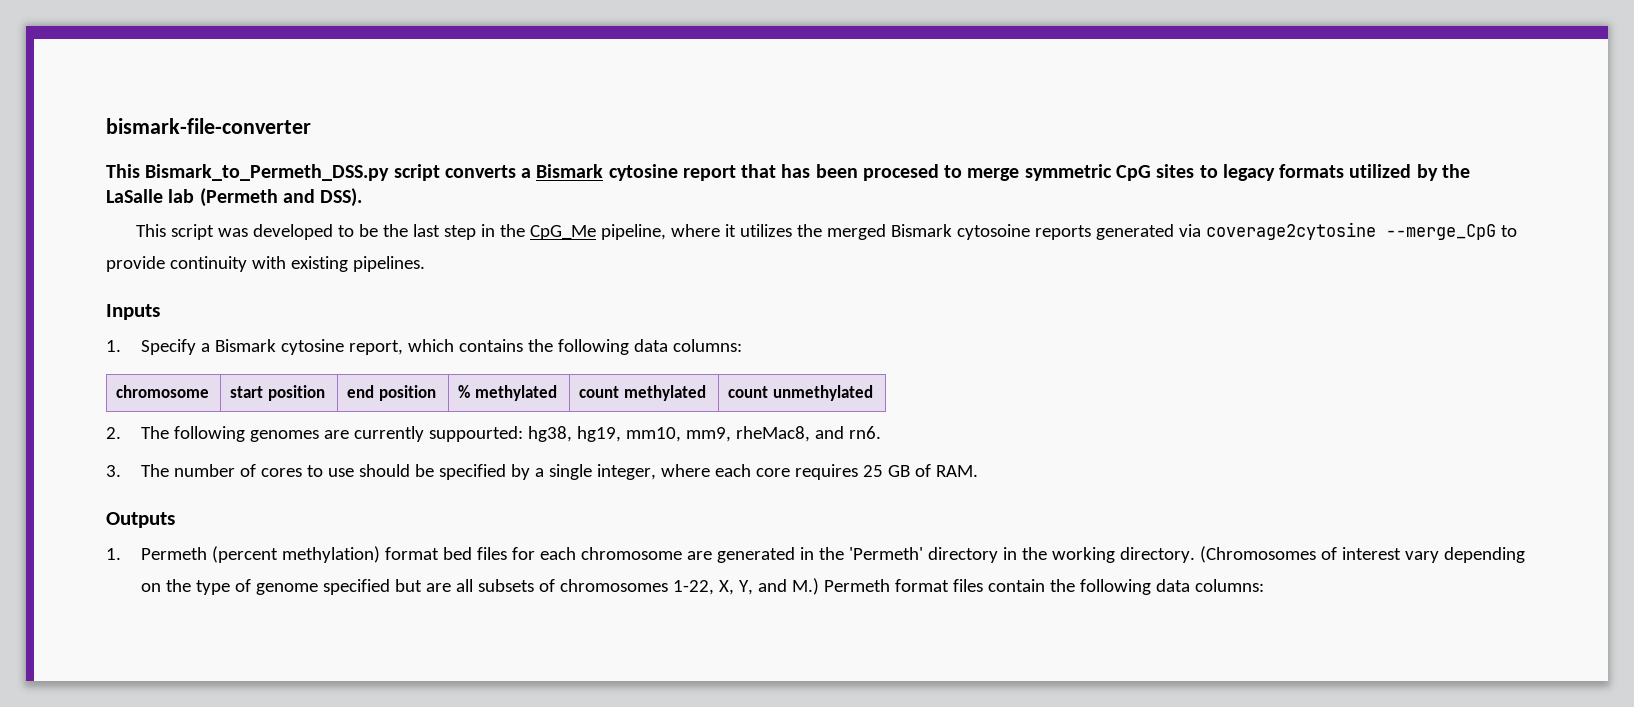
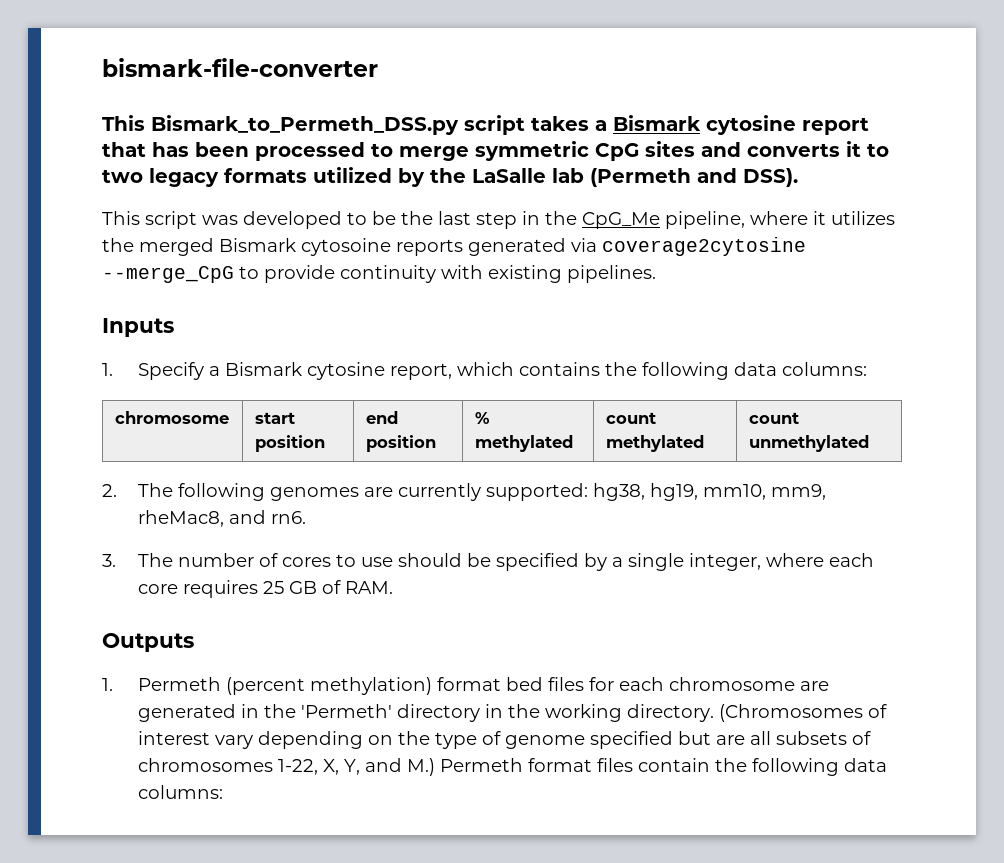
[444,165,516,178] converts -> [531,116,589,131] takes
[862,164,939,181] procesed -> [255,142,365,161] processed
[1199,165,1218,178] to -> [701,141,889,157] [102,169,143,183] and converts it to two
[429,426,524,442] suppourted: -> [485,483,588,501] supported:

